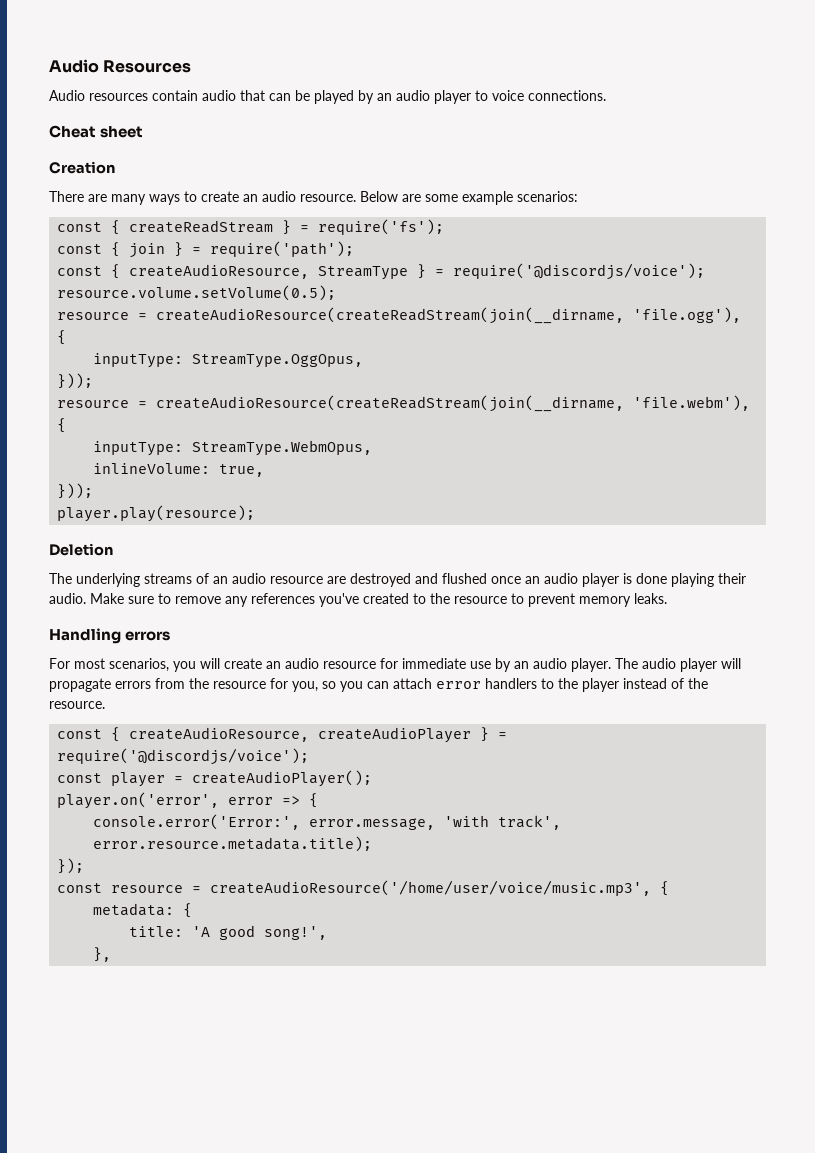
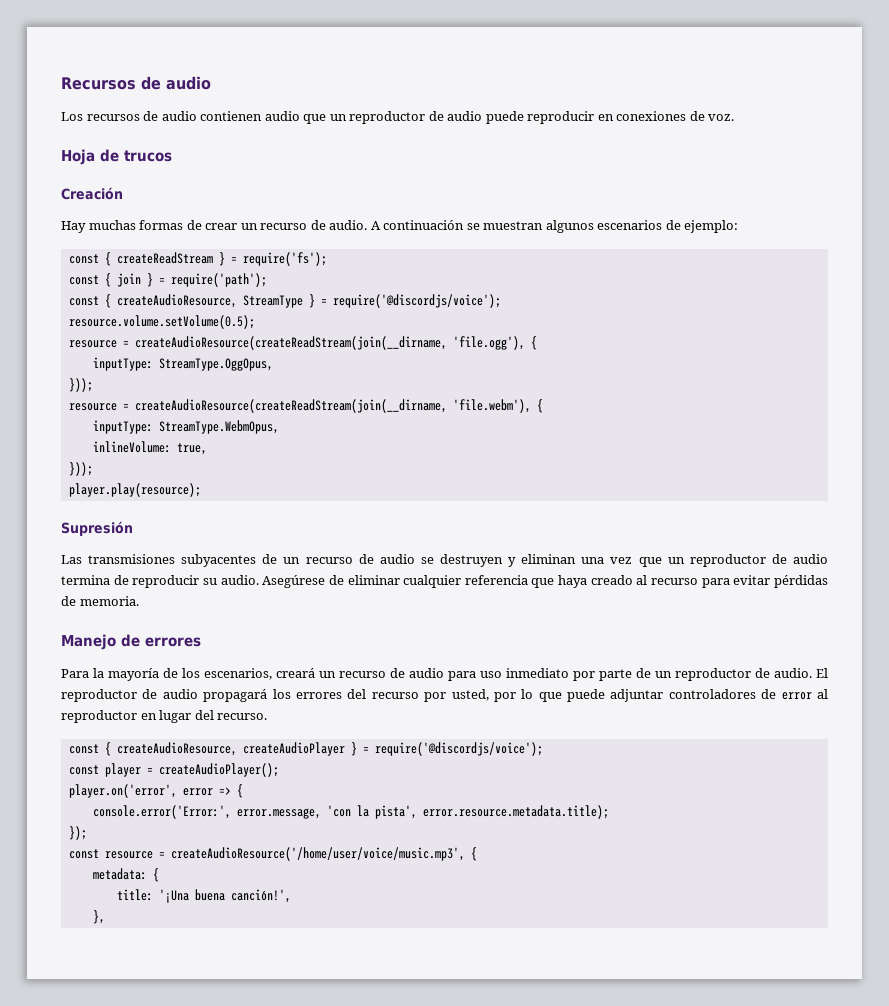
[49,59,192,73] [49,90,606,104] [49,125,144,138] [49,161,115,174] [49,191,578,205] Audio Resources // Audio resources contain audio that can be played by an audio player to voice connections. // Cheat sheet // Creation // There are many ways to create an audio resource. Below are some example scenarios: -> [61,76,211,90] [61,111,735,124] [61,149,172,165] [61,187,123,200] [61,220,739,233] Recursos de audio // Los recursos de audio contienen audio que un reproductor de audio puede reproducir en conexiones de voz. // Hoja de trucos // Creación // Hay muchas formas de crear un recurso de audio. A continuación se muestran algunos escenarios de ejemplo:
[49,543,113,556] [49,573,746,587] [49,593,667,607] [49,628,171,644] [49,658,741,672] [49,678,708,692] [49,701,105,709] Deletion // The underlying streams of an audio resource are destroyed and flushed once an audio player is done playing their audio. Make sure to remove any references you've created to the resource to prevent memory leaks. // Handling errors // For most scenarios, you will create an audio resource for immediate use by an audio player. The audio player will propagate errors from the resource for you, so you can attach error handlers to the player instead of the resource. -> [61,521,133,536] [61,554,828,567] [61,575,828,588] [61,596,139,606] [61,634,201,650] [61,668,828,681] [61,689,829,702] [61,710,268,723] Supresión // Las transmisiones subyacentes de un recurso de audio se destruyen y eliminan una vez que un reproductor de audio termina de reproducir su audio. Asegúrese de eliminar cualquier referencia que haya creado al recurso para evitar pérdidas de memoria. // Manejo de errores // Para la mayoría de los escenarios, creará un recurso de audio para uso inmediato por parte de un reproductor de audio. El reproductor de audio propagará los errores del recurso por usted, por lo que puede adjuntar controladores de error al reproductor en lugar del recurso.
[444,815,562,830] 'with track', -> [326,805,417,819] 'con la pista',
[192,925,328,940] 'A good song!', -> [158,889,291,903] '¡Una buena canción!',

